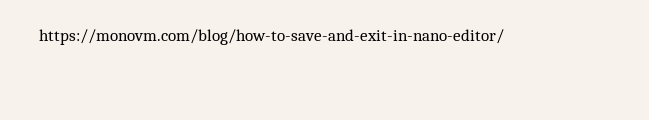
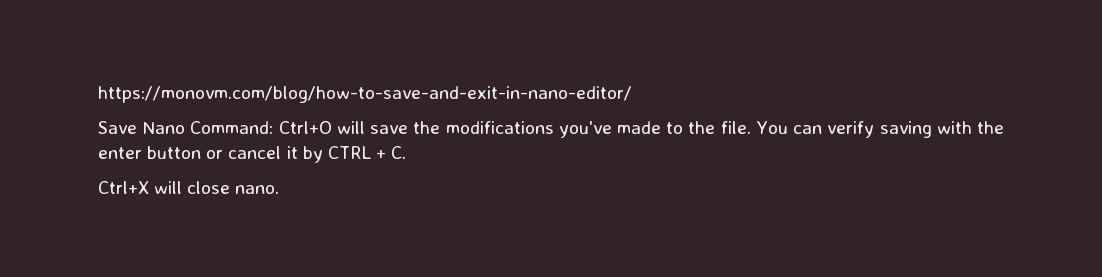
(504, 37) none -> [98,121,1005,138] [98,146,407,163] [98,181,280,194] // Save Nano Command: Ctrl+O will save the modifications you've made to the file. You can verify saving with the enter button or cancel it by CTRL + C. // Ctrl+X will close nano.

